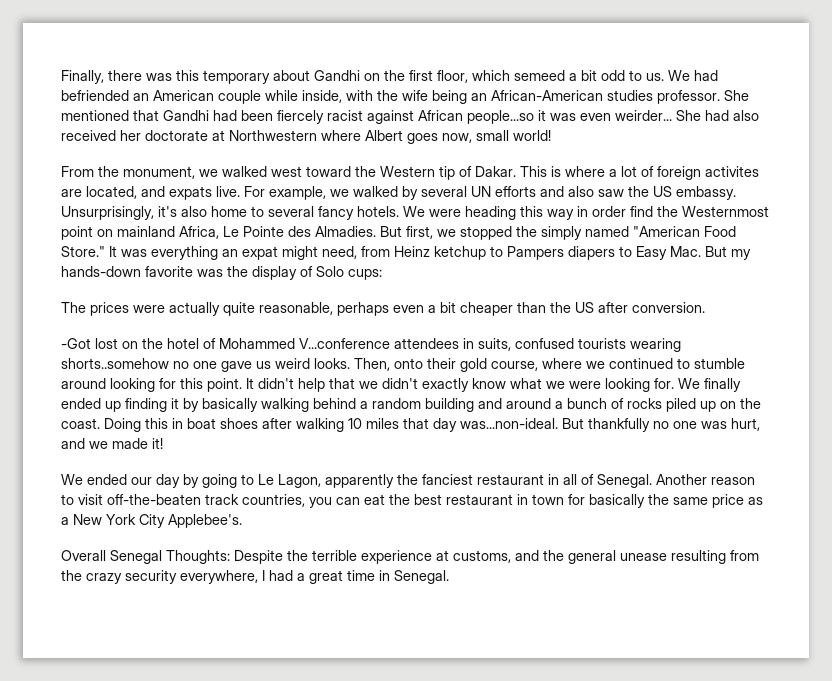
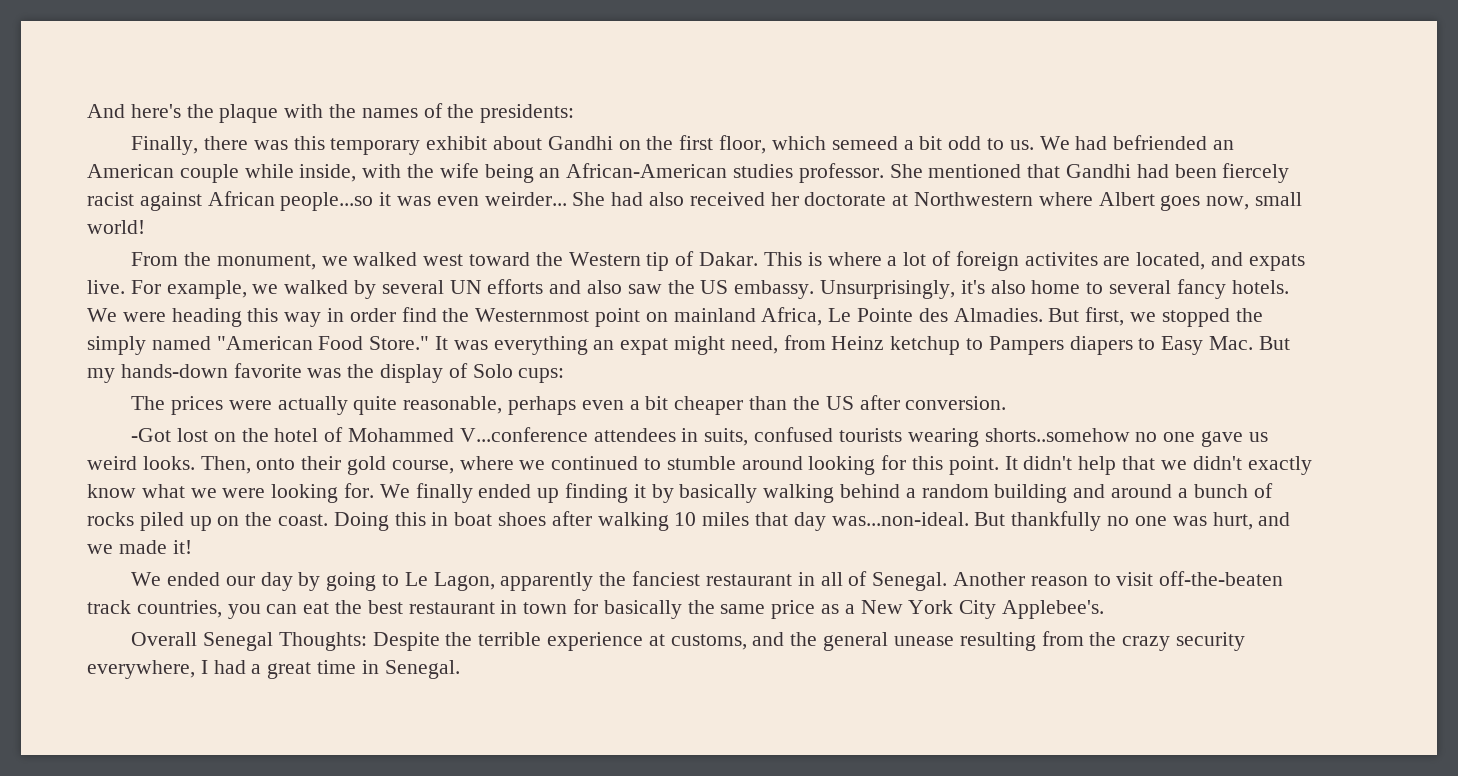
(61, 77) none -> [87,103,575,123] And here's the plaque with the names of the presidents: //
(270, 77) none -> [426,136,488,150] exhibit

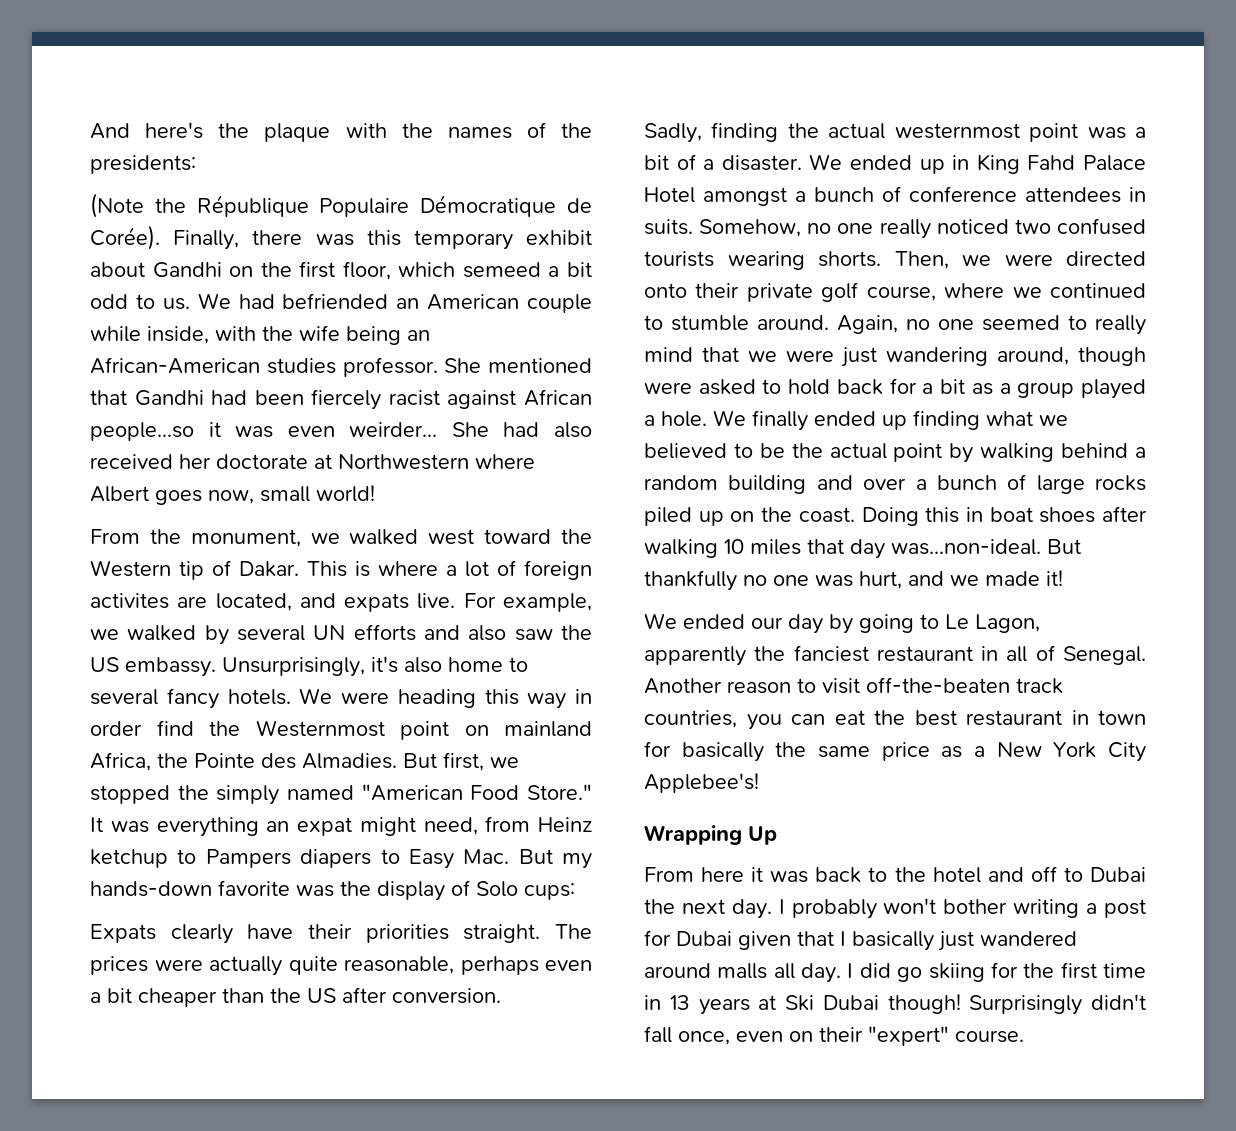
(575, 113) none -> [90,193,592,218] [90,225,160,250] (Note the République Populaire Démocratique de Corée).
[828,308,852,322] Le -> [157,753,188,768] the
(565, 375) none -> [90,924,541,944] Expats clearly have their priorities straight.
[131,427,1268,447] [87,456,387,475] -Got lost on the hotel of Mohammed V...conference attendees in suits, confused tourists wearing shorts..somehow no one gave us weird looks. Then, onto their gold -> [644,122,1146,143] [644,154,1146,174] [644,186,1146,206] [644,218,1146,239] [644,251,1146,270] [644,282,859,302] Sadly, finding the actual westernmost point was a bit of a disaster. We ended up in King Fahd Palace Hotel amongst a bunch of conference attendees in suits. Somehow, no one really noticed two confused tourists wearing shorts. Then, we were directed onto their private golf
[741,455,1312,475] [87,483,375,503] around looking for this point. It didn't help that we didn't exactly know what we were looking for. -> [757,315,1146,335] [644,347,1146,367] [644,378,1146,399] [644,411,707,427] around. Again, no one seemed to really mind that we were just wandering around, though were asked to hold back for a bit as a group played a hole.
[633,484,758,503] it by basically -> [986,411,1068,426] [644,443,974,463] what we believed to be the actual point by
[1111,483,1273,498] around a bunch of -> [863,474,1085,494] over a bunch of large
[1002,600,1105,619] [131,631,1245,651] [87,660,460,679] Applebee's. // Overall Senegal Thoughts: Despite the terrible experience at customs, and the general unease resulting from the crazy security everywhere, I had a great time in Senegal. -> [644,773,759,793] [644,825,777,845] [644,866,1146,883] [644,898,1146,919] [644,930,1077,951] [644,962,1146,983] [644,994,1146,1015] [644,1026,1024,1046] Applebee's! // Wrapping Up // From here it was back to the hotel and off to Dubai the next day. I probably won't bother writing a post for Dubai given that I basically just wandered around malls all day. I did go skiing for the first time in 13 years at Ski Dubai though! Surprisingly didn't fall once, even on their "expert" course.

